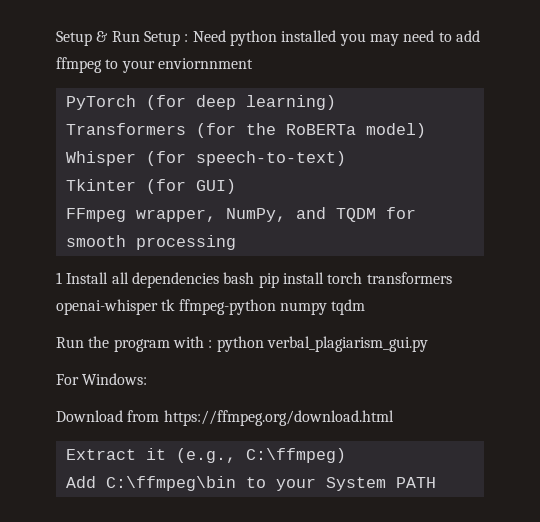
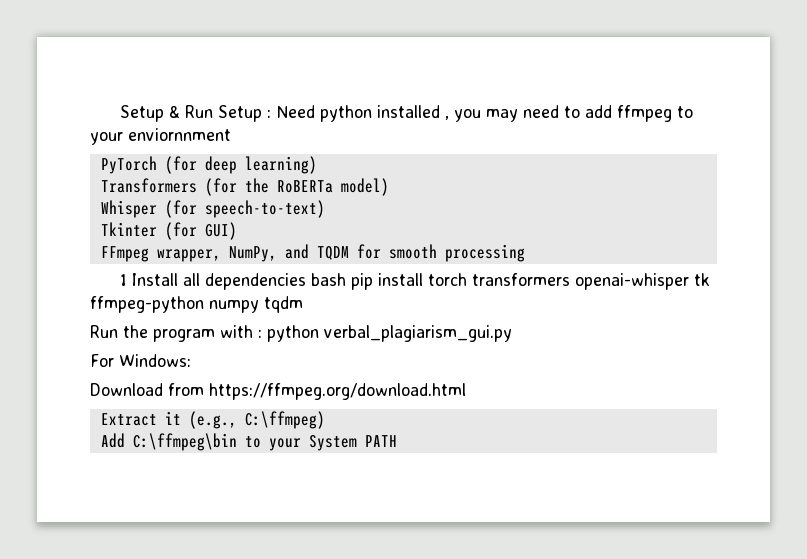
(337, 36) none -> [444,116,449,120] ,

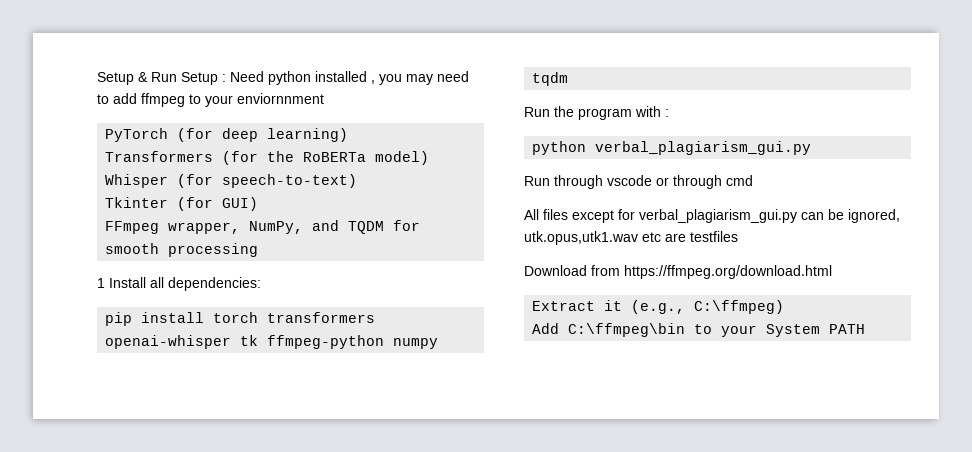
[204,273,346,290] dependencies bash -> [168,277,261,291] dependencies: //
(262, 333) none -> (669, 113) //
[90,354,191,367] For Windows: -> [524,175,753,189] [524,209,900,223] [524,231,738,245] Run through vscode or through cmd // All files except for verbal_plagiarism_gui.py can be ignored, utk.opus,utk1.wav etc are testfiles

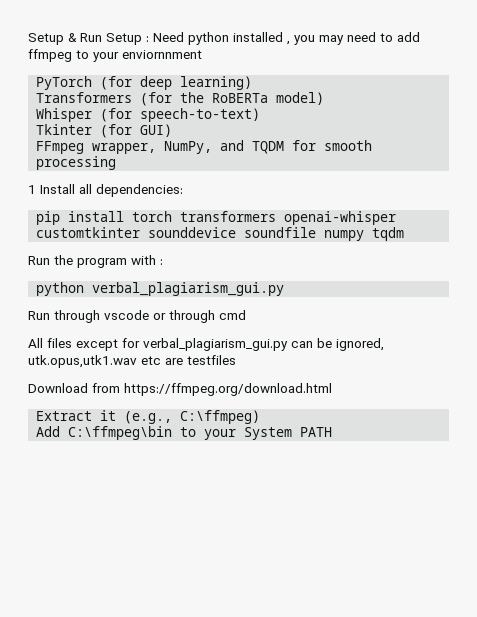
[240,335,385,349] tk ffmpeg-python -> [36,227,317,238] customtkinter sounddevice soundfile

